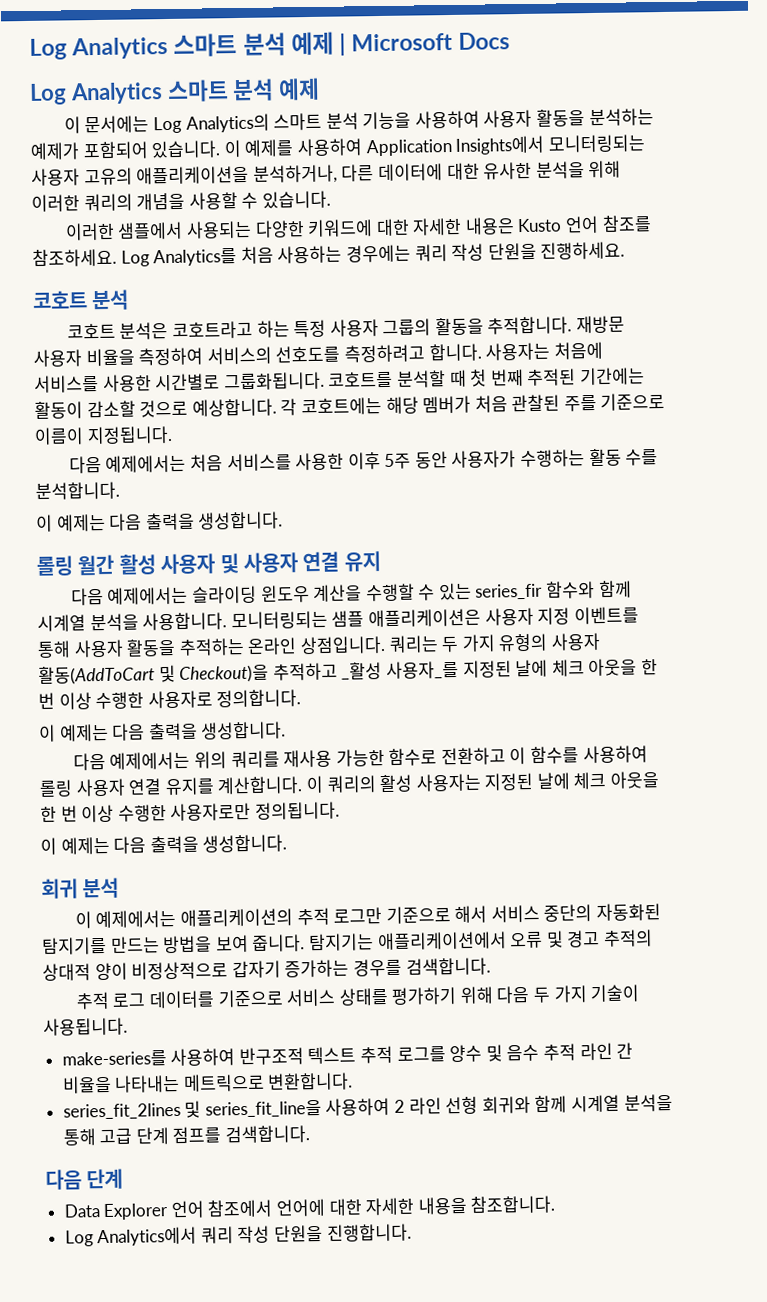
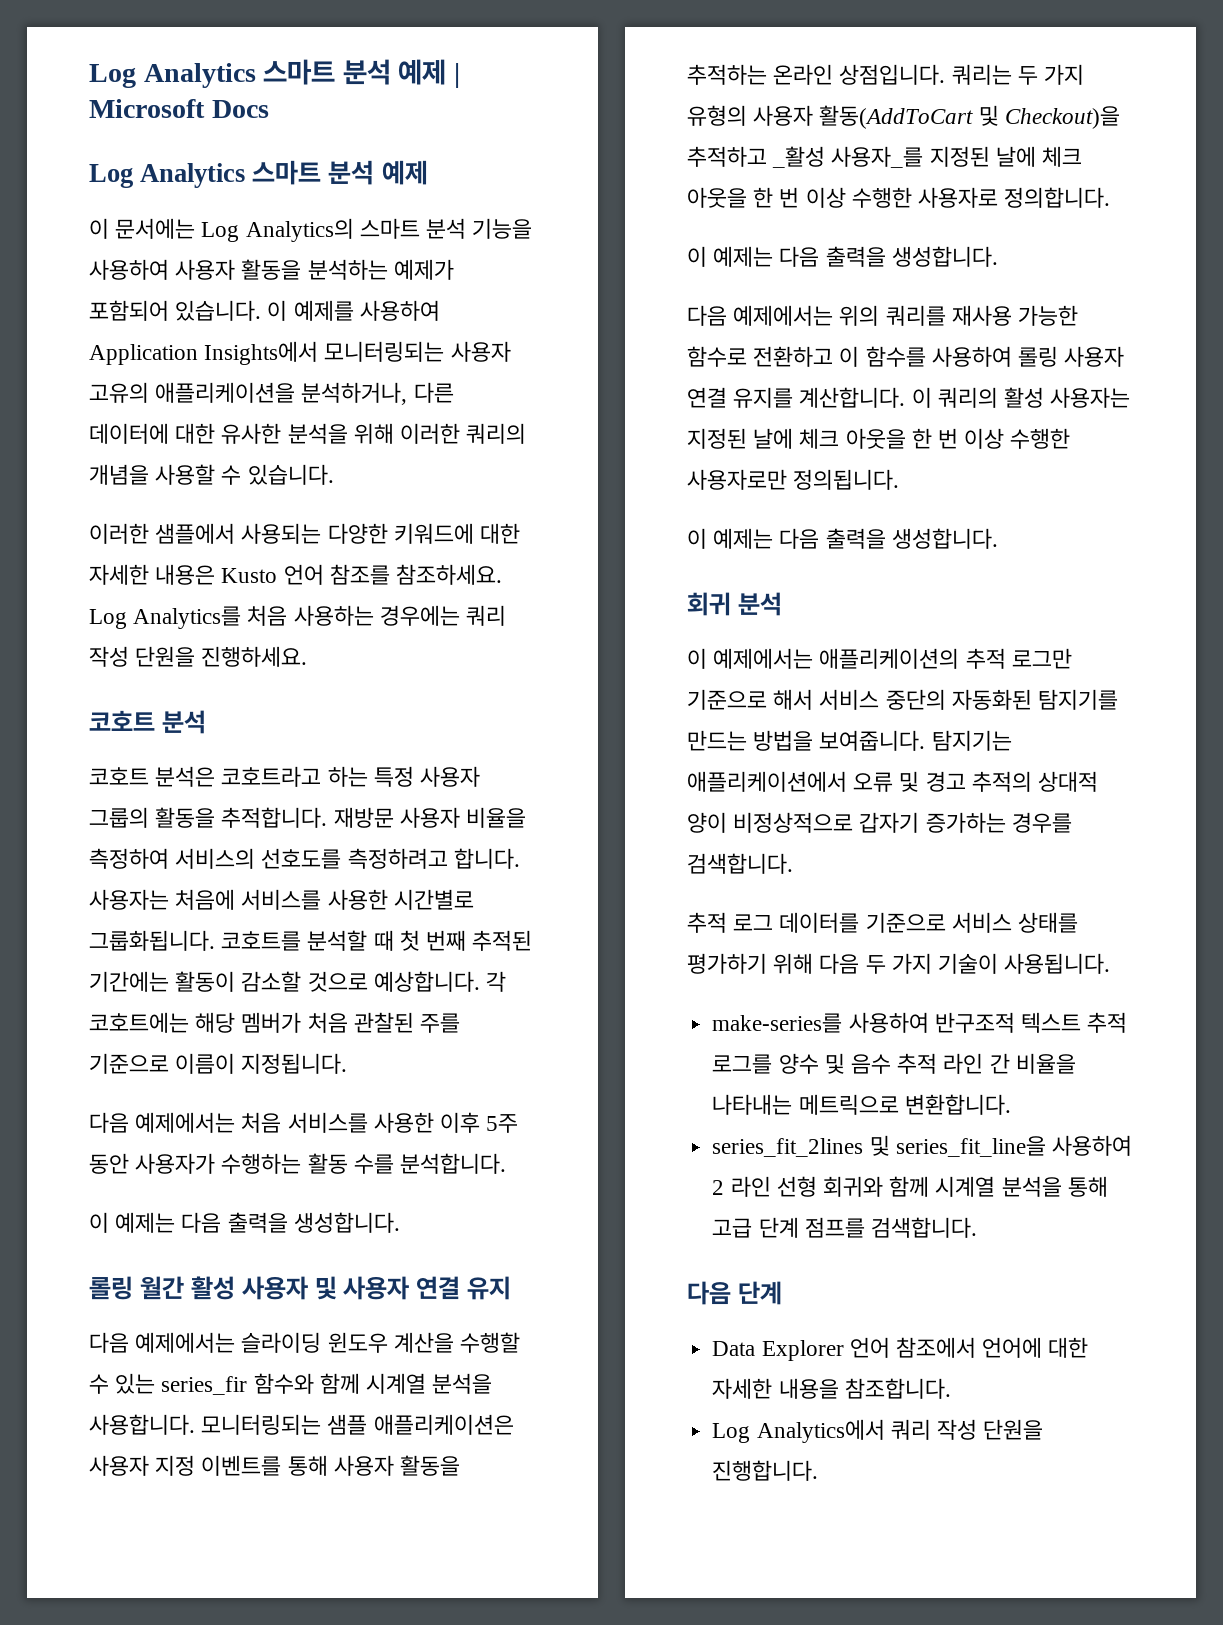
[215,934,306,953] 보여 줍니다. -> [819,730,926,751] 보여줍니다.

